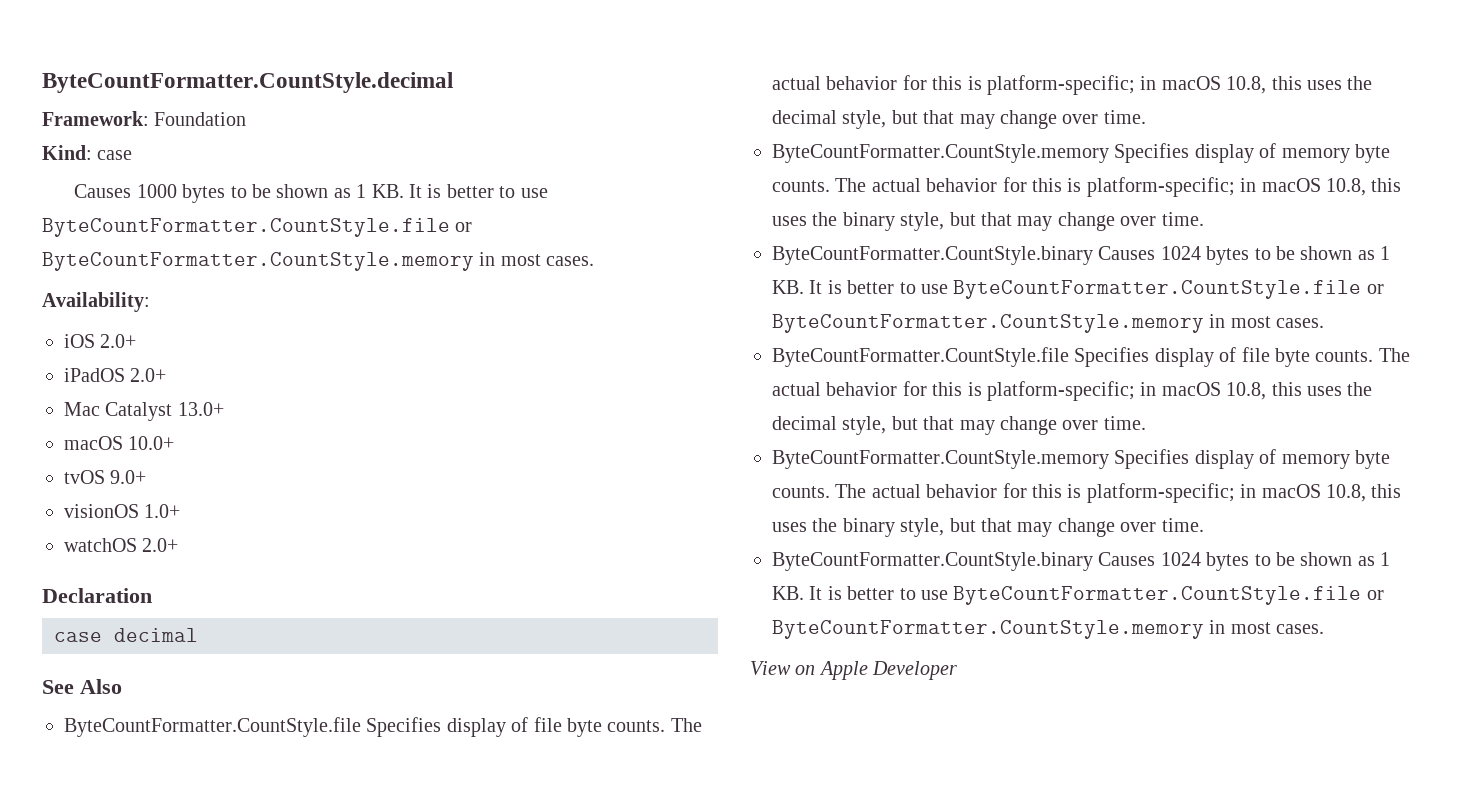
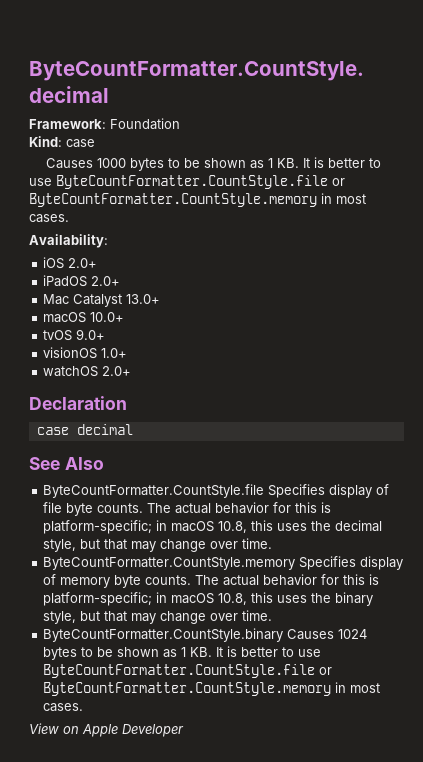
[772,347,1410,367] [772,381,1373,401] [772,416,1146,435] [772,449,1390,469] [772,483,1402,503] [772,518,1204,537] [772,552,1391,571] [772,586,1384,605] [772,620,1325,639] // ByteCountFormatter.CountStyle.file Specifies display of file byte counts. The actual behavior for this is platform-specific; in macOS 10.8, this uses the decimal style, but that may change over time. // ByteCountFormatter.CountStyle.memory Specifies display of memory byte counts. The actual behavior for this is platform-specific; in macOS 10.8, this uses the binary style, but that may change over time. // ByteCountFormatter.CountStyle.binary Causes 1024 bytes to be shown as 1 KB. It is better to use ByteCountFormatter.CountStyle.file or ByteCountFormatter.CountStyle.memory in most cases. -> (84, 707) none

